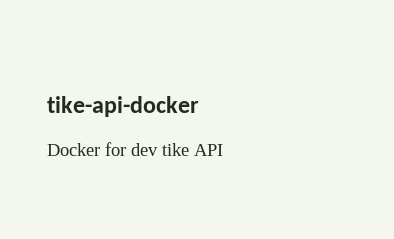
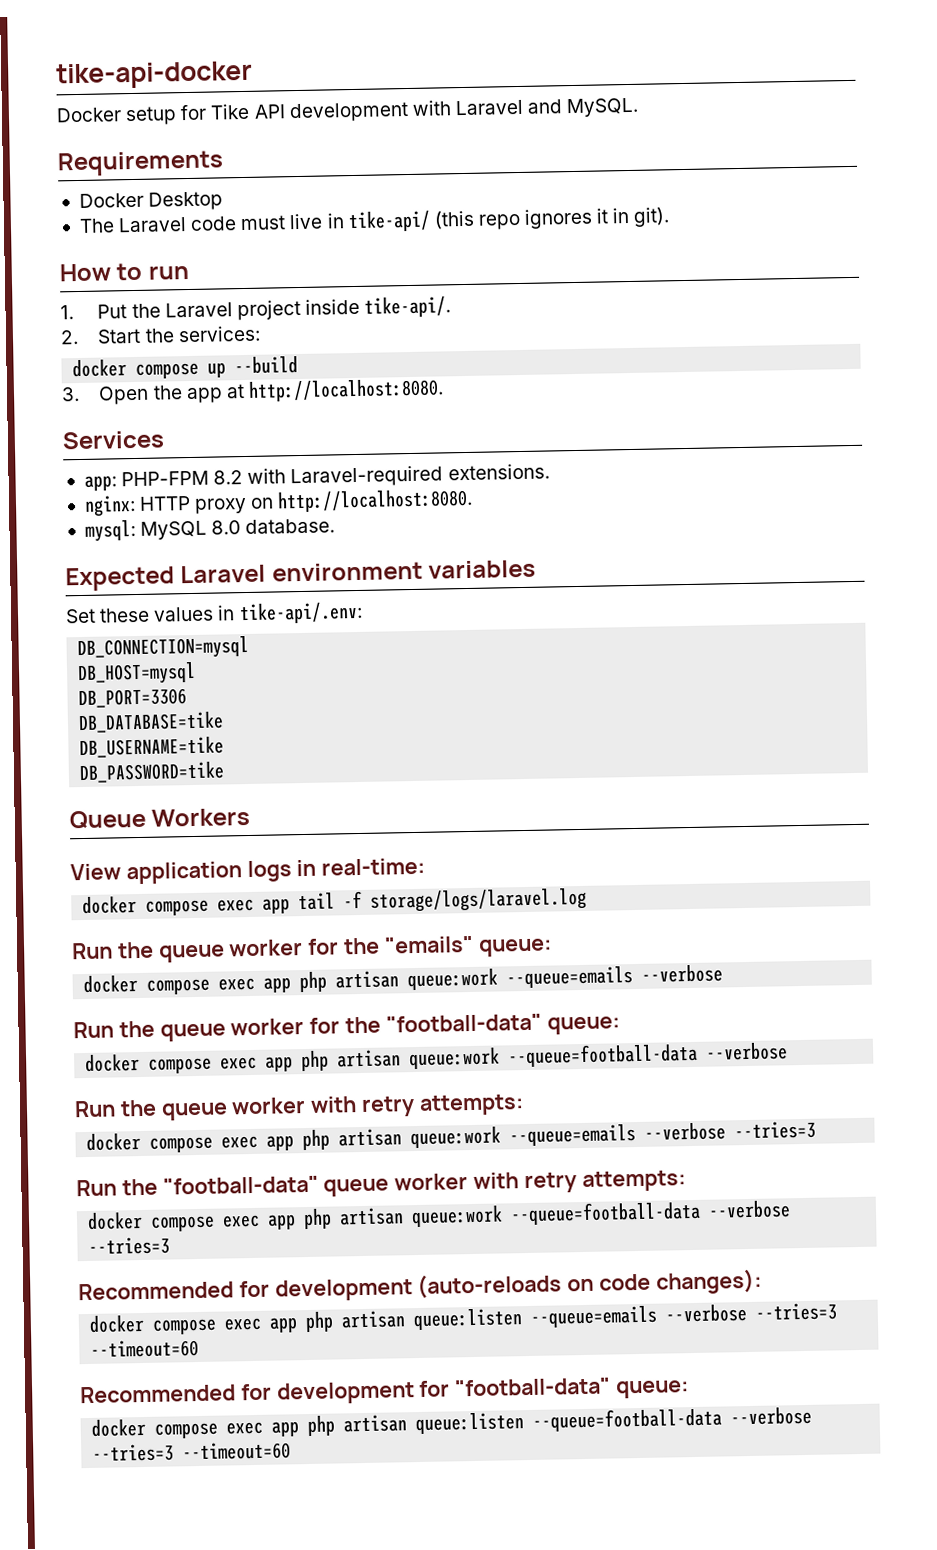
[105,142,223,156] for dev tike API -> [125,97,640,126] [57,150,224,177] [78,191,224,211] [78,207,671,233] [59,262,189,282] [60,296,452,321] [60,325,261,345] [72,356,299,379] [61,378,444,405] [62,430,165,450] [83,463,550,491] [83,488,474,517] [84,518,336,542] [65,559,537,592] [65,601,363,625] [77,635,250,661] [77,661,197,686] [78,688,188,709] [78,711,225,734] [79,736,225,759] [79,761,226,784] [69,807,251,830] [70,857,426,885] [82,887,588,916] [71,935,552,963] [83,964,724,995] [73,1013,620,1042] [85,1042,789,1074] [74,1094,524,1121] [86,1120,817,1153] [76,1170,686,1197] [87,1200,792,1232] [88,1236,171,1255] [78,1268,762,1302] [89,1302,838,1335] [90,1338,200,1358] [80,1377,690,1405] [91,1406,813,1439] [92,1441,292,1462] setup for Tike API development with Laravel and MySQL. // Requirements // Docker Desktop // The Laravel code must live in tike-api/ (this repo ignores it in git). // How to run // 1. Put the Laravel project inside tike-api/. // 2. Start the services: // docker compose up --build // 3. Open the app at http://localhost:8080. // Services // app: PHP-FPM 8.2 with Laravel-required extensions. // nginx: HTTP proxy on http://localhost:8080. // mysql: MySQL 8.0 database. // Expected Laravel environment variables // Set these values in tike-api/.env: // DB_CONNECTION=mysql // DB_HOST=mysql // DB_PORT=3306 // DB_DATABASE=tike // DB_USERNAME=tike // DB_PASSWORD=tike // Queue Workers // View application logs in real-time: // docker compose exec app tail -f storage/logs/laravel.log // Run the queue worker for the "emails" queue: // docker compose exec app php artisan queue:work --queue=emails --verbose // Run the queue worker for the "football-data" queue: // docker compose exec app php artisan queue:work --queue=football-data --verbose // Run the queue worker with retry attempts: // docker compose exec app php artisan queue:work --queue=emails --verbose --tries=3 // Run the "football-data" queue worker with retry attempts: // docker compose exec app php artisan queue:work --queue=football-data --verbose --tries=3 // Recommended for development (auto-reloads on code changes): // docker compose exec app php artisan queue:listen --queue=emails --verbose --tries=3 --timeout=60 // Recommended for development for "football-data" queue: // docker compose exec app php artisan queue:listen --queue=football-data --verbose --tries=3 --timeout=60

